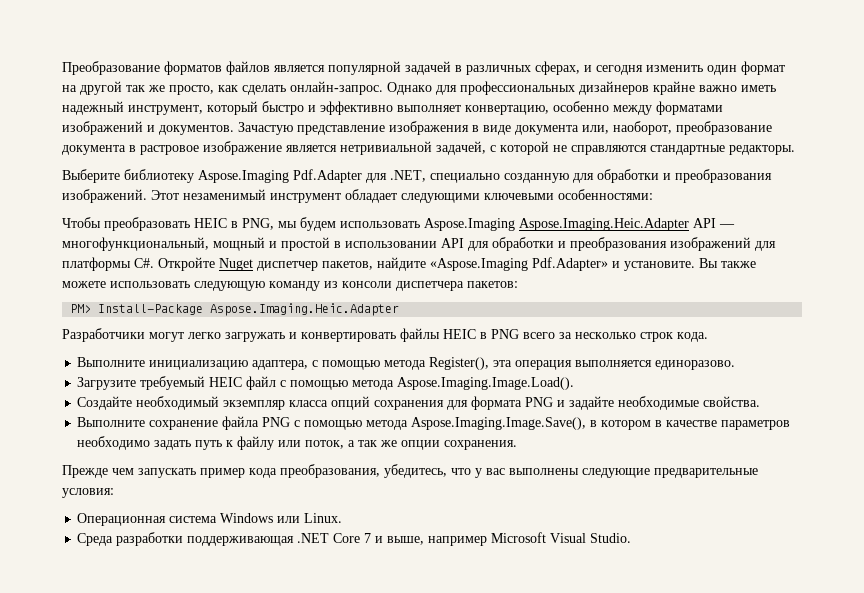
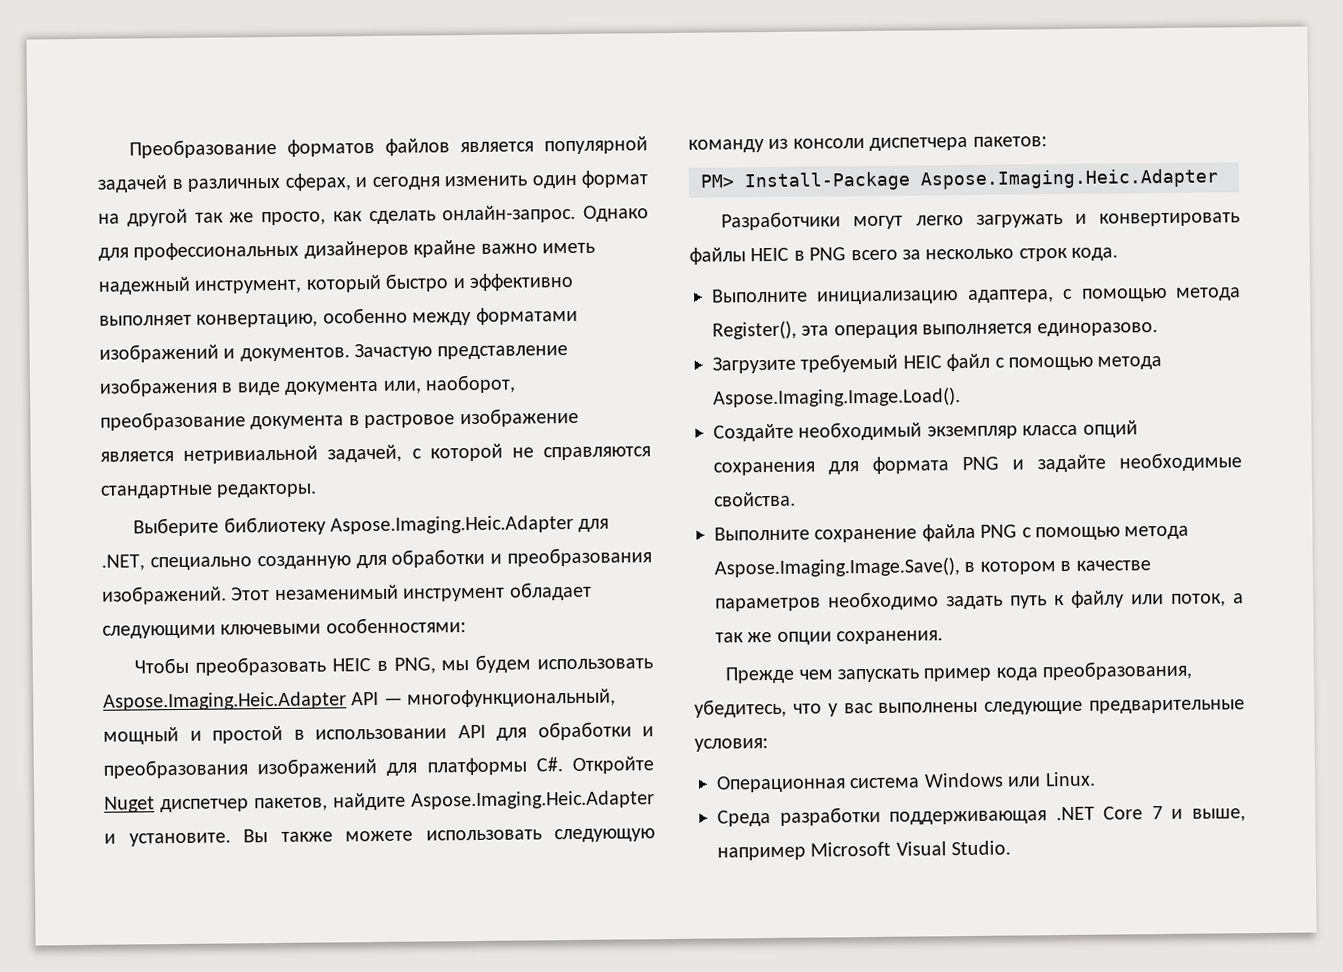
[198,169,362,183] Aspose.Imaging Pdf.Adapter -> [330,514,575,535] Aspose.Imaging.Heic.Adapter
[424,218,515,231] Aspose.Imaging -> (653, 664) none
[430,257,608,271] «Aspose.Imaging Pdf.Adapter» -> [411,790,655,810] Aspose.Imaging.Heic.Adapter

